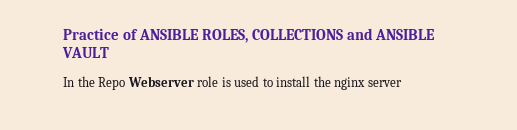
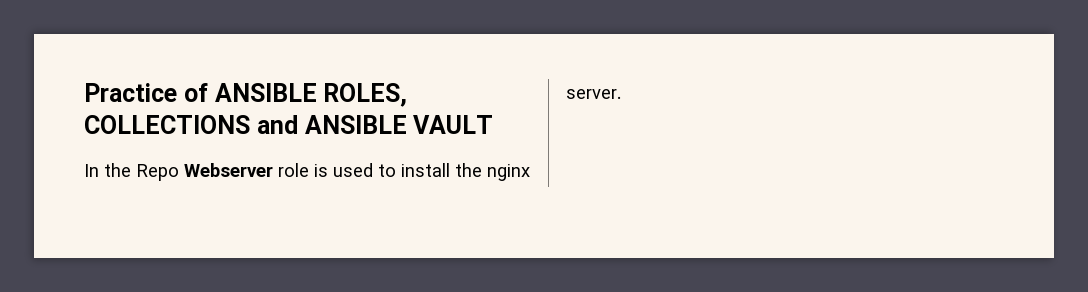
[367,80,402,87] server -> [566,89,621,99] server.

